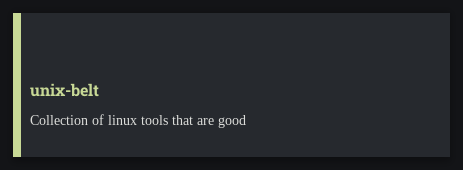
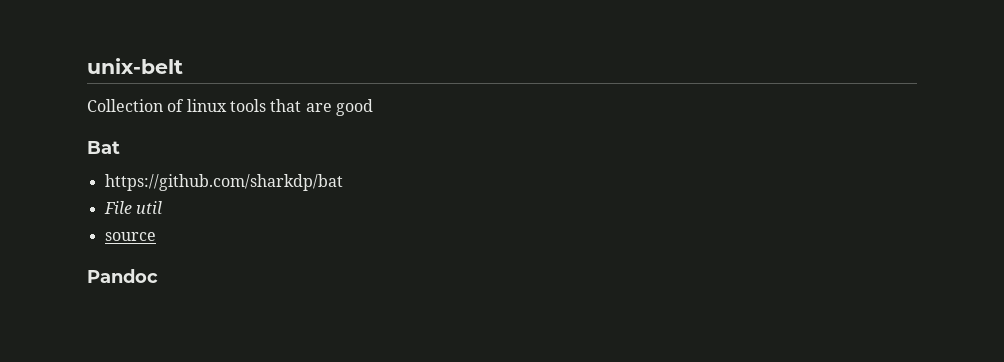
(246, 121) none -> [87,141,120,154] [104,174,343,191] [103,201,162,214] [104,232,156,241] [87,269,158,283] // Bat // https://github.com/sharkdp/bat // File util // source // Pandoc

